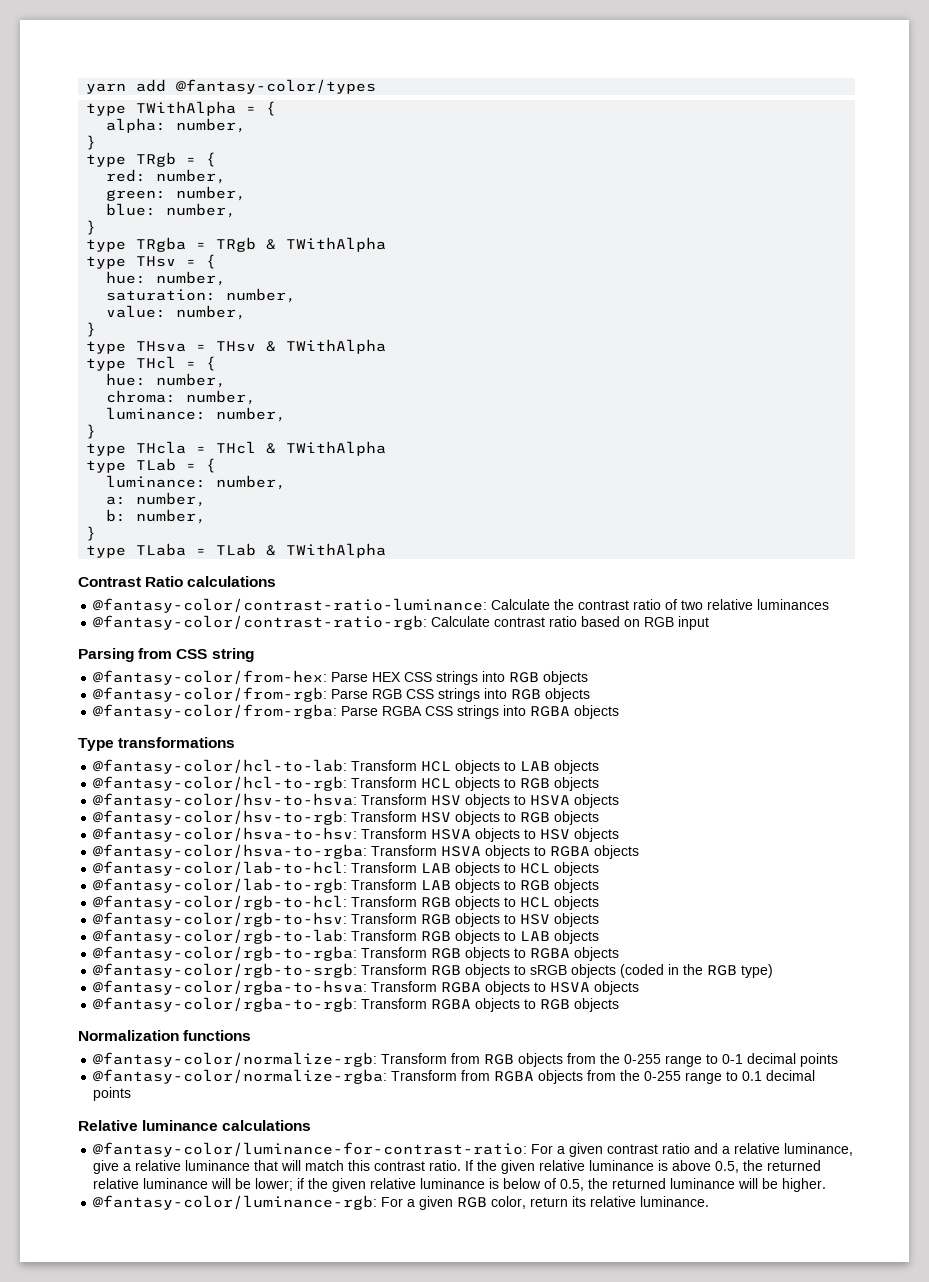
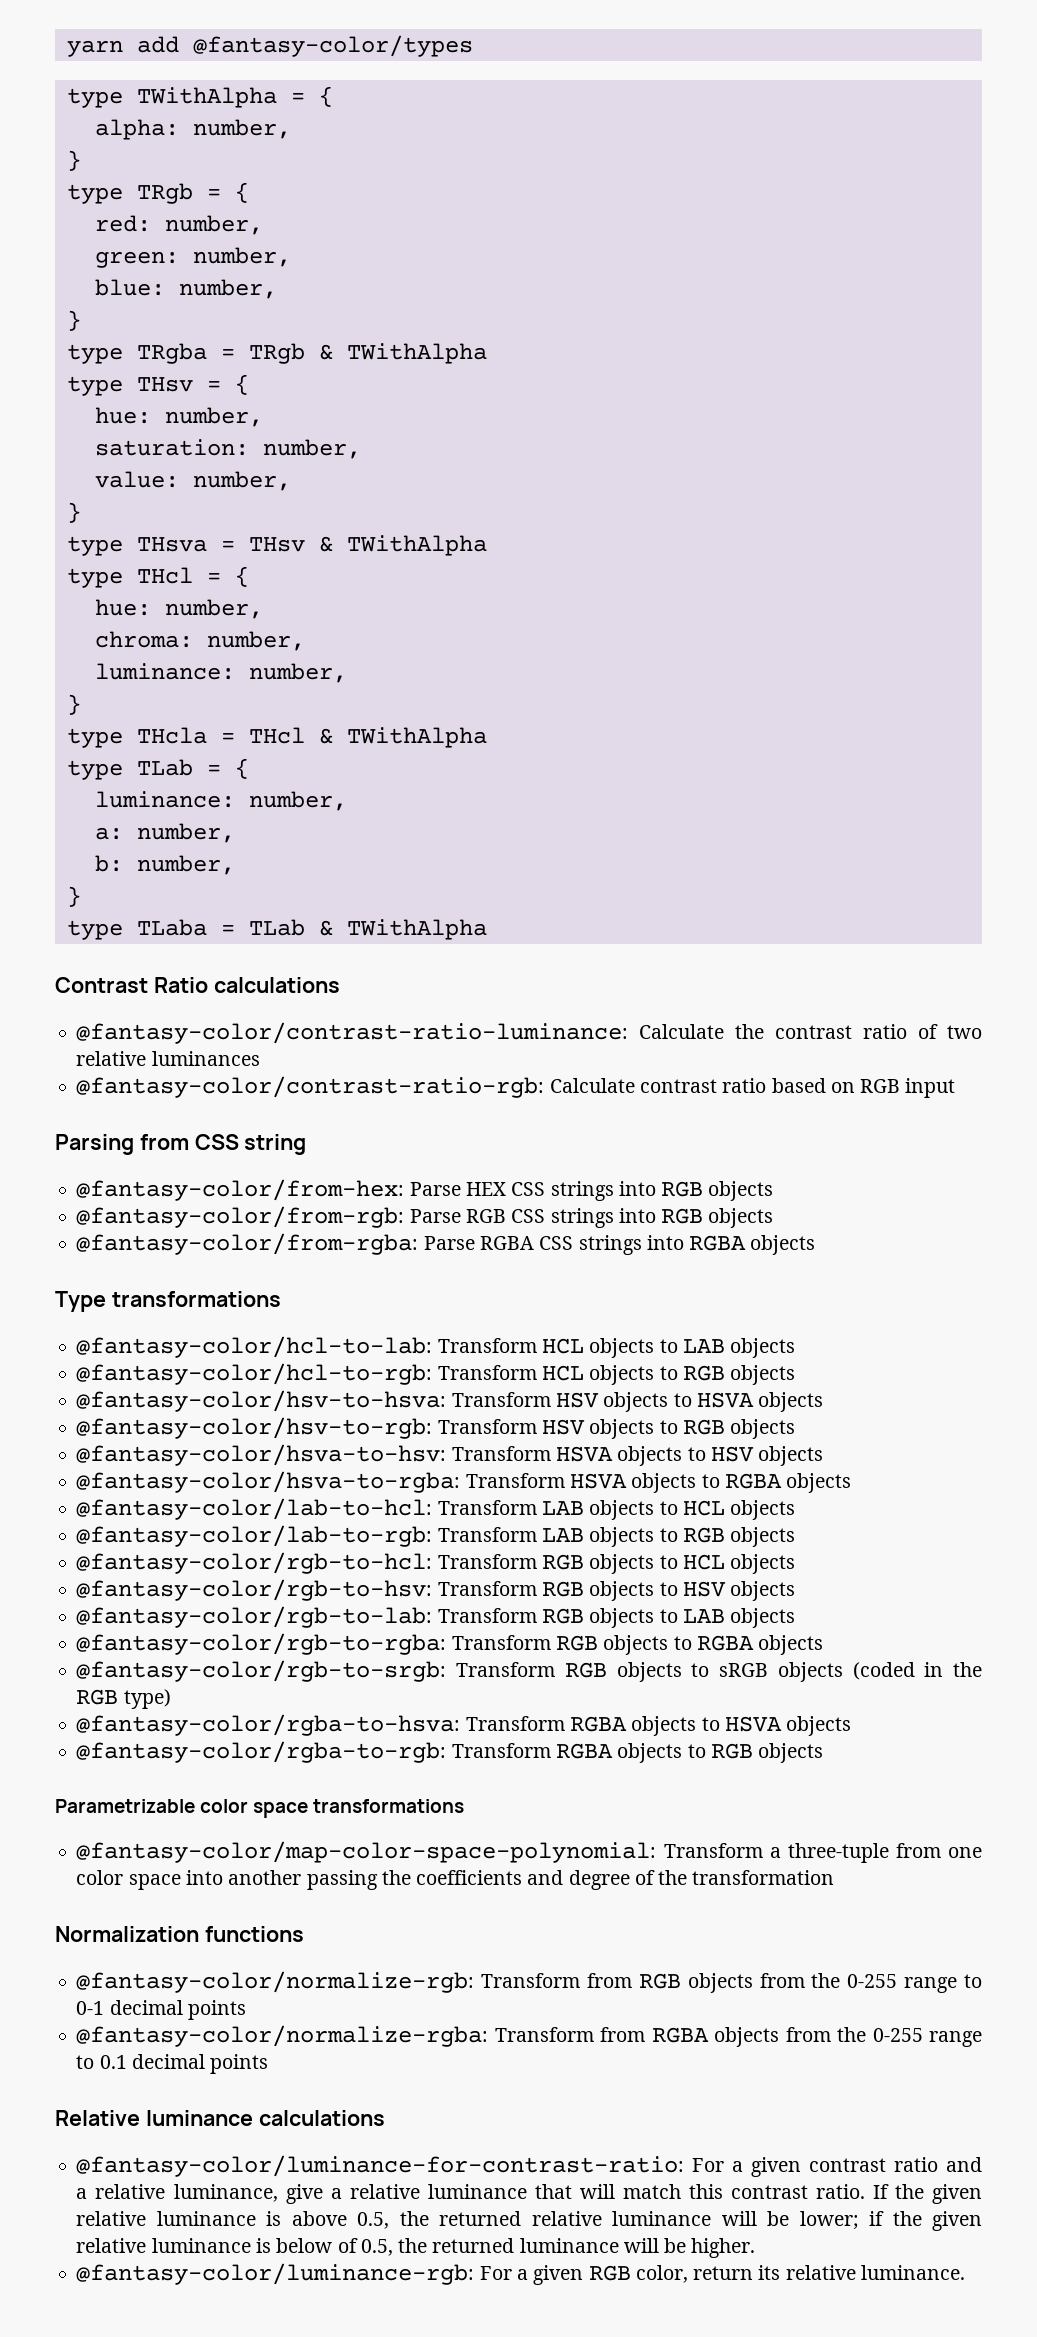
(620, 1005) none -> [55,1799,465,1818] [76,1841,983,1863] [76,1870,835,1890] // Parametrizable color space transformations // @fantasy-color/map-color-space-polynomial: Transform a three-tuple from one color space into another passing the coefficients and degree of the transformation

